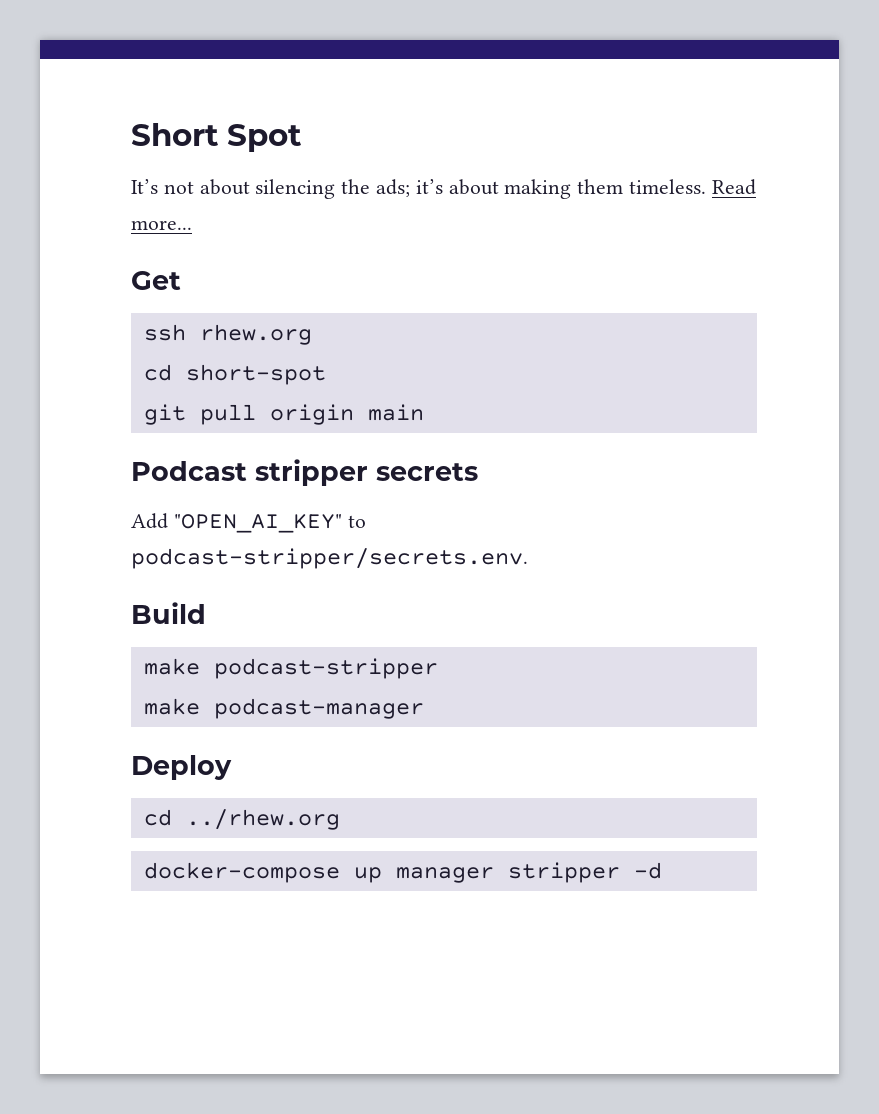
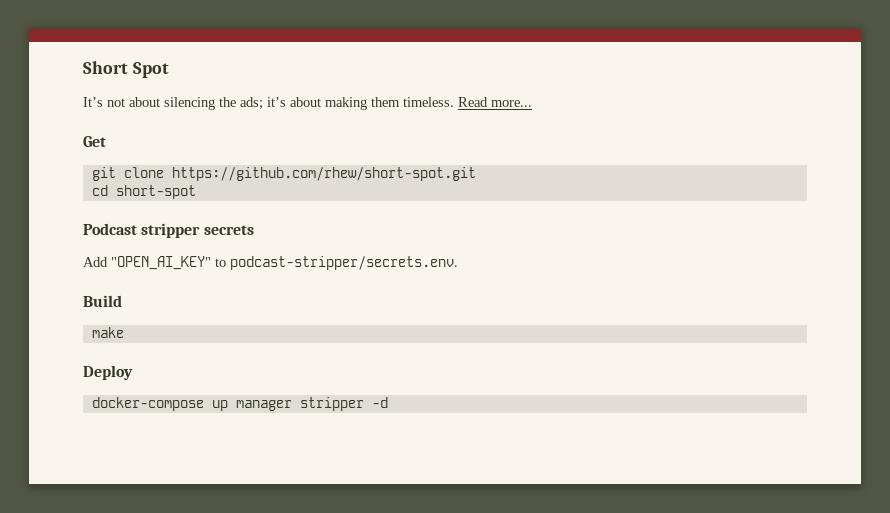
[143,324,312,345] ssh rhew.org -> [91,167,476,181] git clone https://github.com/rhew/short-spot.git
[143,404,424,425] // git pull origin main -> (196, 192) none
[213,658,438,679] [143,698,424,719] podcast-stripper // make podcast-manager -> (124, 332) none
[143,809,340,830] // cd ../rhew.org -> (133, 372) none

